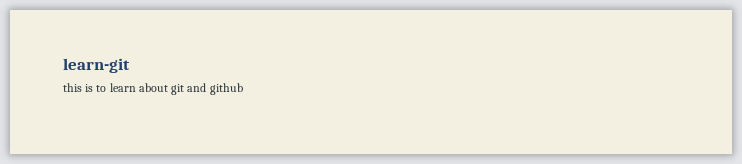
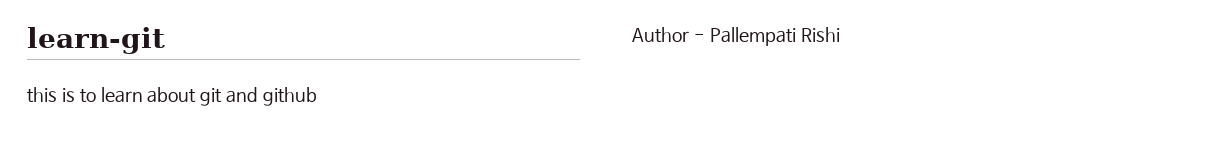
(243, 89) none -> [632,27,840,46] // Author - Pallempati Rishi

